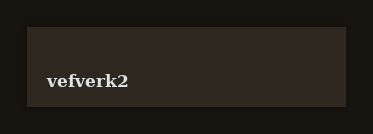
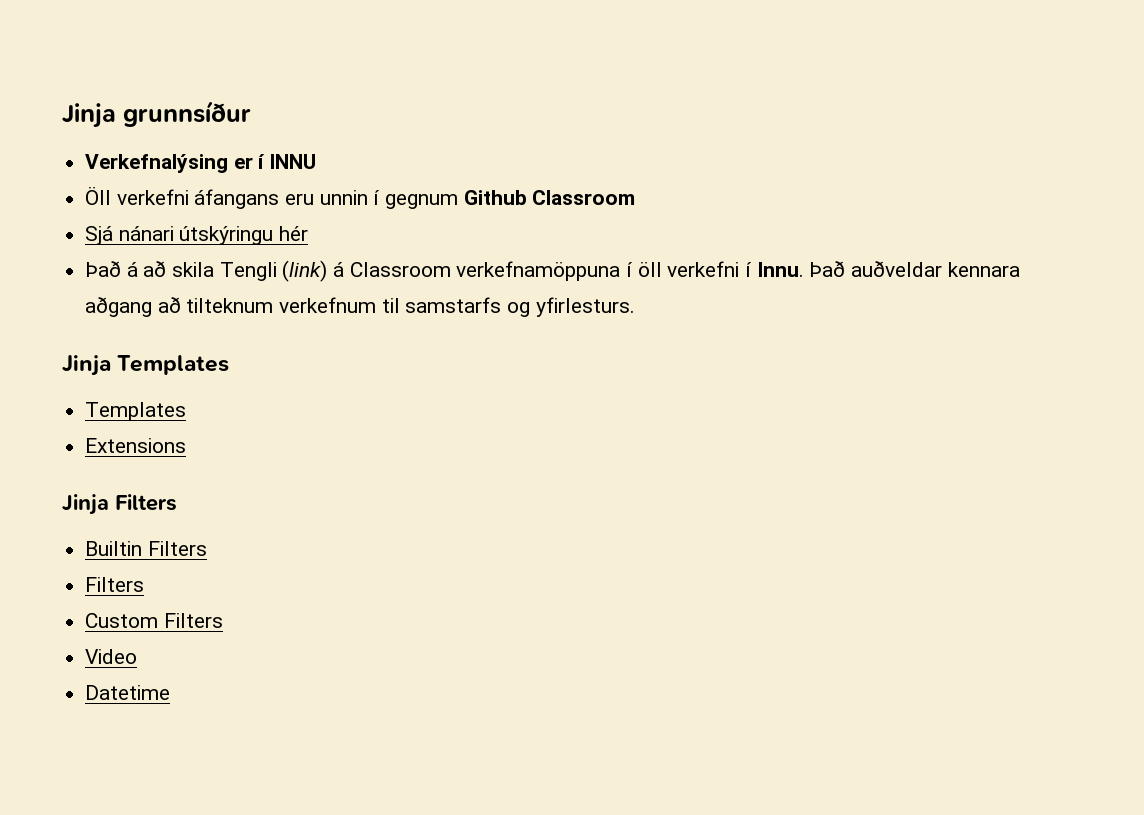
[46,74,129,87] vefverk2 -> [62,101,251,128] [85,154,317,173] [85,187,636,209] [85,226,309,245] [85,260,1020,282] [85,296,635,317] [62,355,230,376] [85,402,187,421] [85,438,187,453] [62,494,177,515] [85,541,207,556] [85,577,145,592] [85,613,223,628] [85,649,138,664] [85,685,171,700] Jinja grunnsíður // Verkefnalýsing er í INNU // Öll verkefni áfangans eru unnin í gegnum Github Classroom // Sjá nánari útskýringu hér // Það á að skila Tengli (link) á Classroom verkefnamöppuna í öll verkefni í Innu. Það auðveldar kennara aðgang að tilteknum verkefnum til samstarfs og yfirlesturs. // Jinja Templates // Templates // Extensions // Jinja Filters // Builtin Filters // Filters // Custom Filters // Video // Datetime

